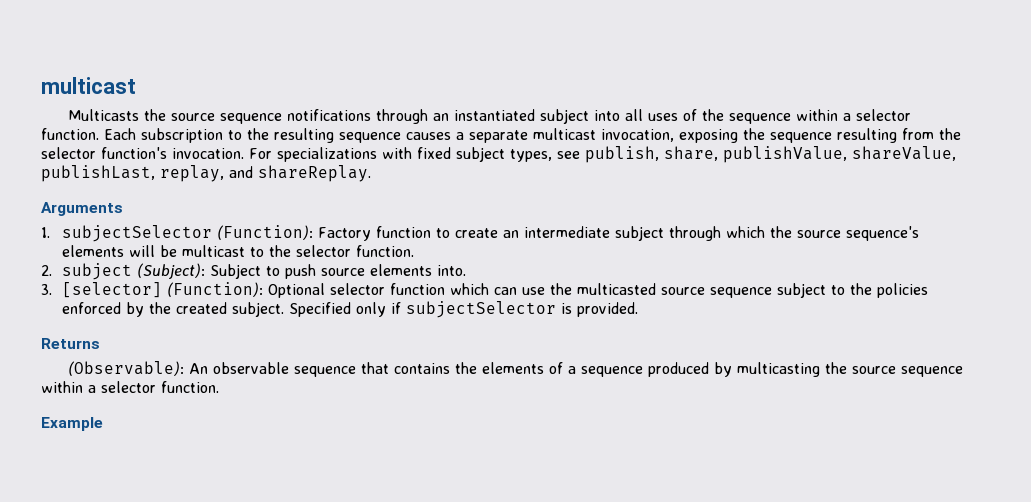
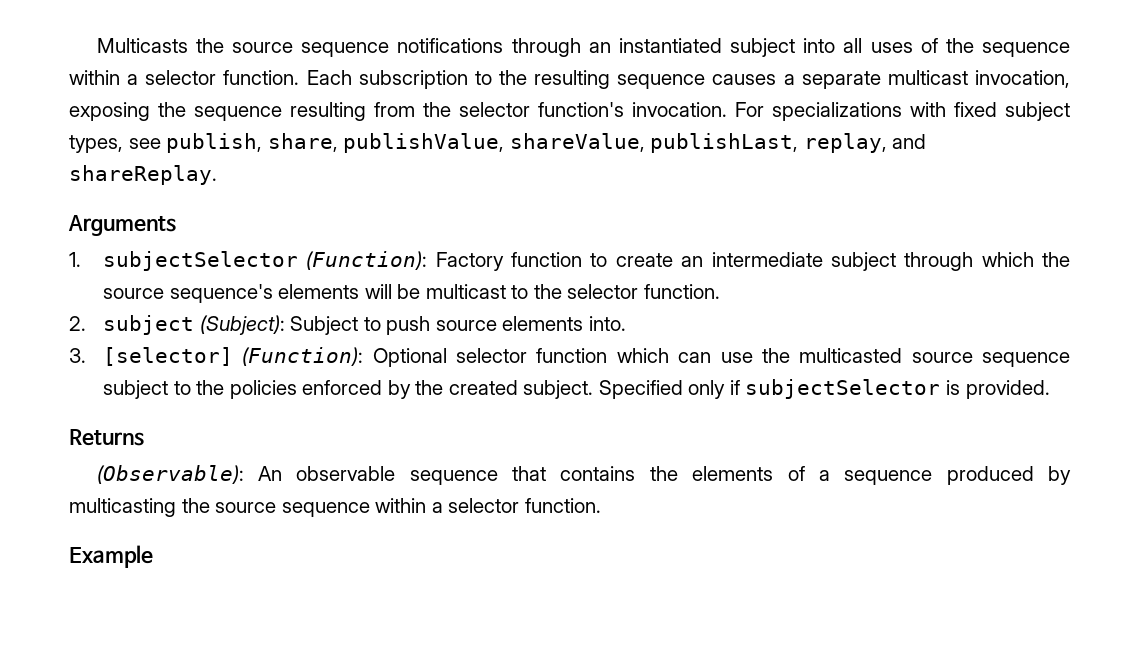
[41,77,136,94] multicast // -> (96, 45) none

